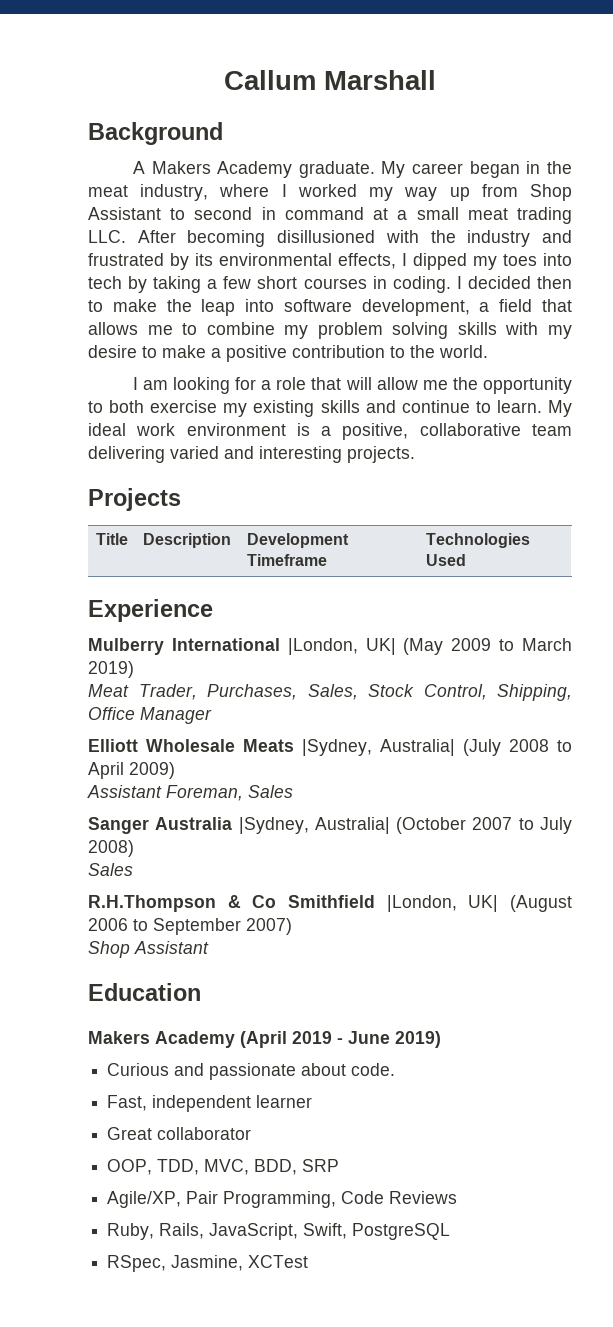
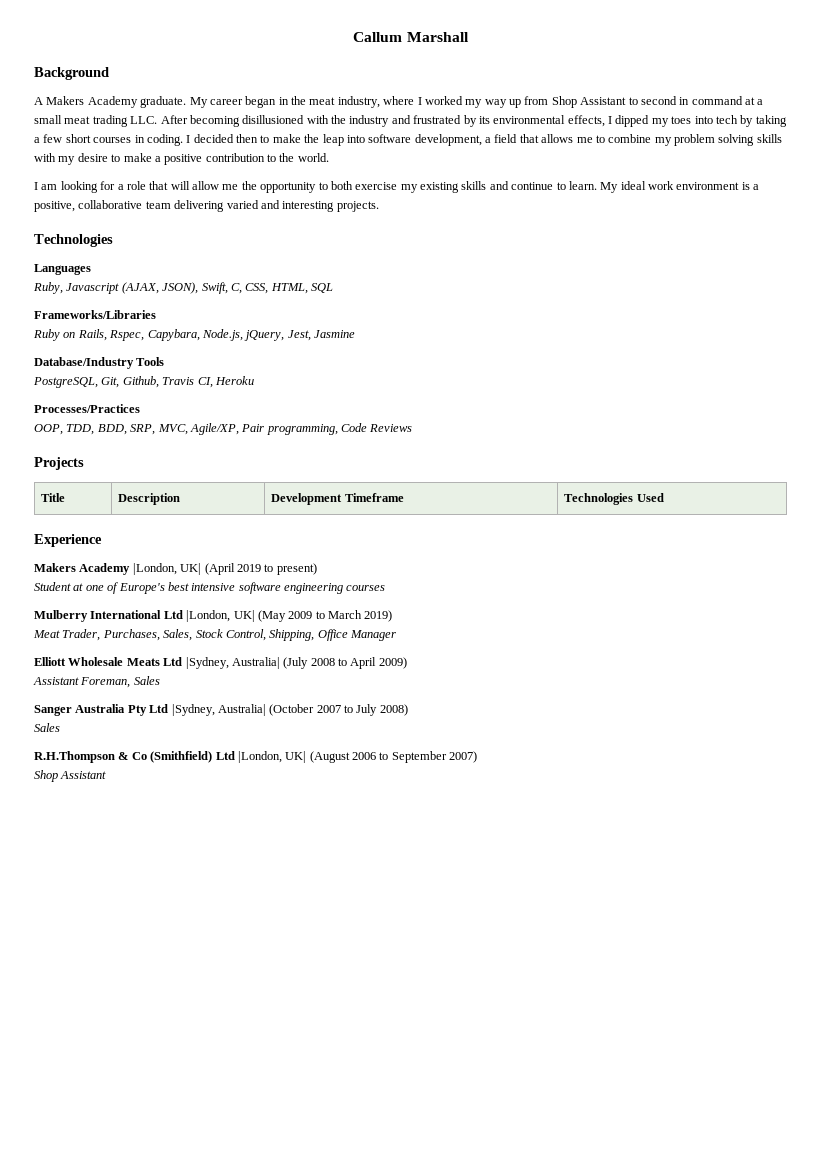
(415, 454) none -> [34,234,113,247] [34,264,91,275] [33,282,333,294] [34,310,156,319] [33,329,355,341] [34,357,165,369] [33,376,254,388] [34,404,140,413] [34,423,413,435] // Technologies // Languages // Ruby, Javascript (AJAX, JSON), Swift, C, CSS, HTML, SQL // Frameworks/Libraries // Ruby on Rails, Rspec, Capybara, Node.js, jQuery, Jest, Jasmine // Database/Industry Tools // PostgreSQL, Git, Github, Travis CI, Heroku // Processes/Practices // OOP, TDD, BDD, SRP, MVC, Agile/XP, Pair programming, Code Reviews
(213, 610) none -> [34,563,317,575] [34,582,386,594] // Makers Academy |London, UK| (April 2019 to present) // Student at one of Europe's best intensive software engineering courses
(280, 644) none -> [163,610,183,619] Ltd
(294, 745) none -> [163,657,183,666] Ltd
(233, 823) none -> [127,704,169,716] Pty Ltd
[288,895,375,908] Smithfield -> [150,751,235,763] (Smithfield) Ltd
[88,983,201,1001] [88,1031,441,1048] [107,1063,396,1080] [107,1095,313,1112] [107,1127,252,1140] [107,1159,340,1175] [107,1191,458,1208] [107,1223,451,1240] [107,1255,309,1272] // Education // Makers Academy (April 2019 - June 2019) // Curious and passionate about code. // Fast, independent learner // Great collaborator // OOP, TDD, MVC, BDD, SRP // Agile/XP, Pair Programming, Code Reviews // Ruby, Rails, JavaScript, Swift, PostgreSQL // RSpec, Jasmine, XCTest -> (107, 775) none

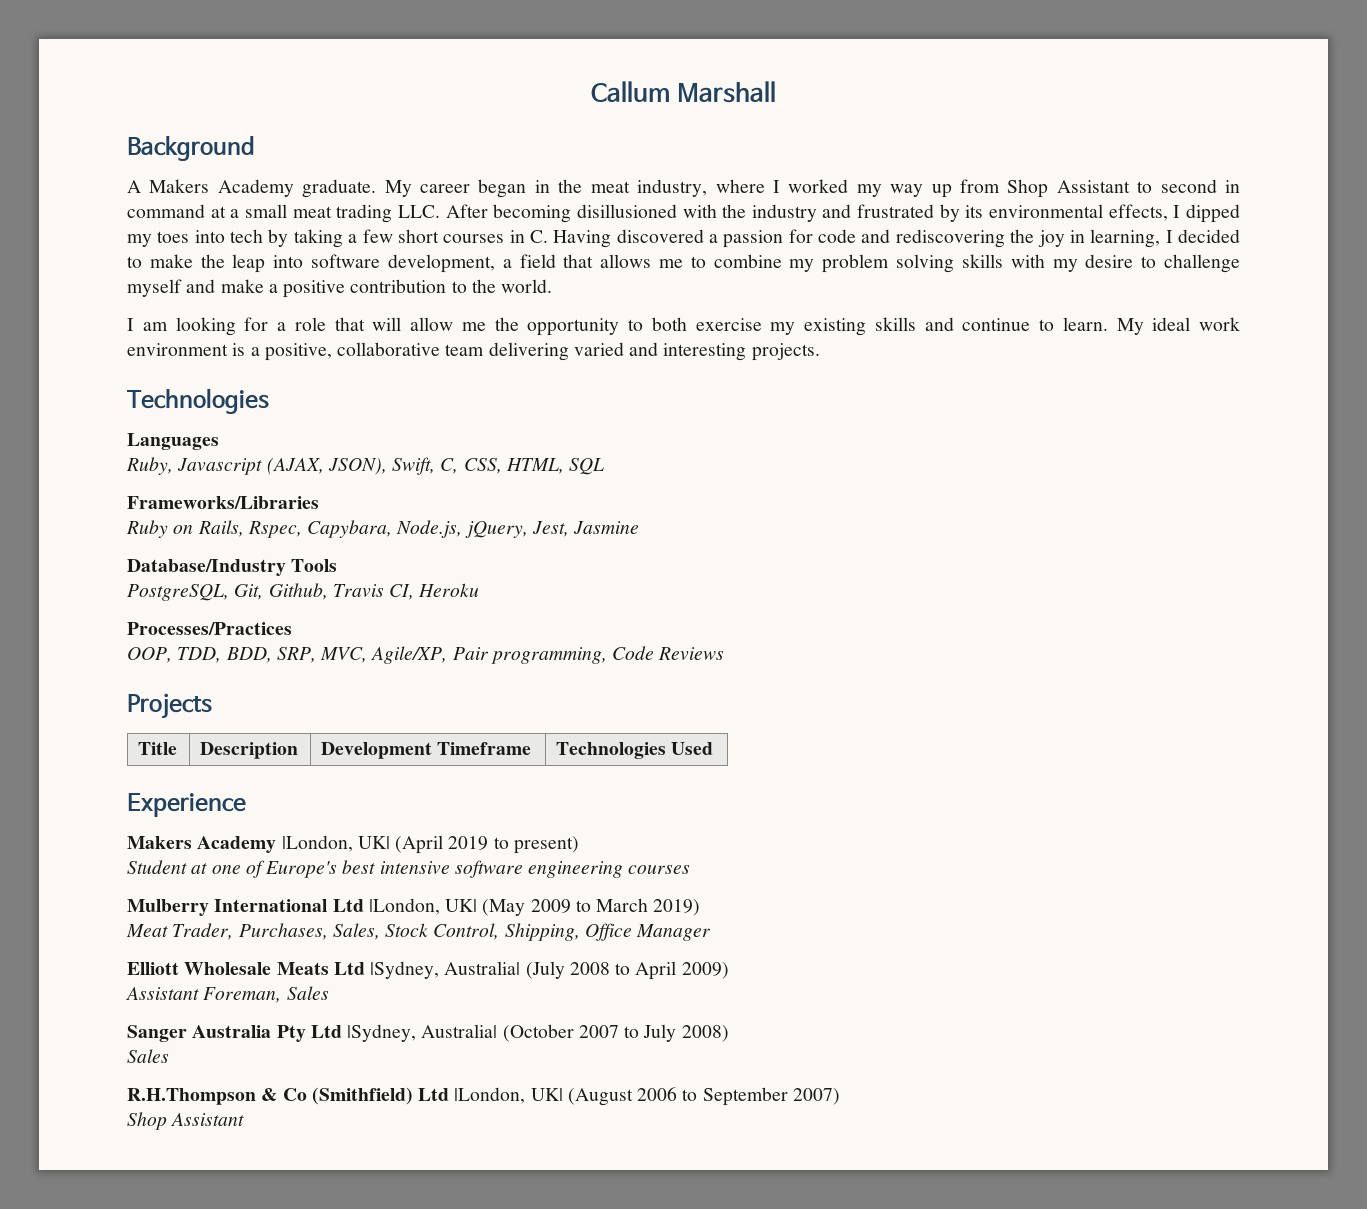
[146,134,183,146] coding. -> [529,229,1161,248] C. Having discovered a passion for code and rediscovering the joy in learning,
[236,134,258,143] then -> (1240, 236) none
(121, 158) none -> [1164,254,1241,273] [127,279,216,297] challenge myself and

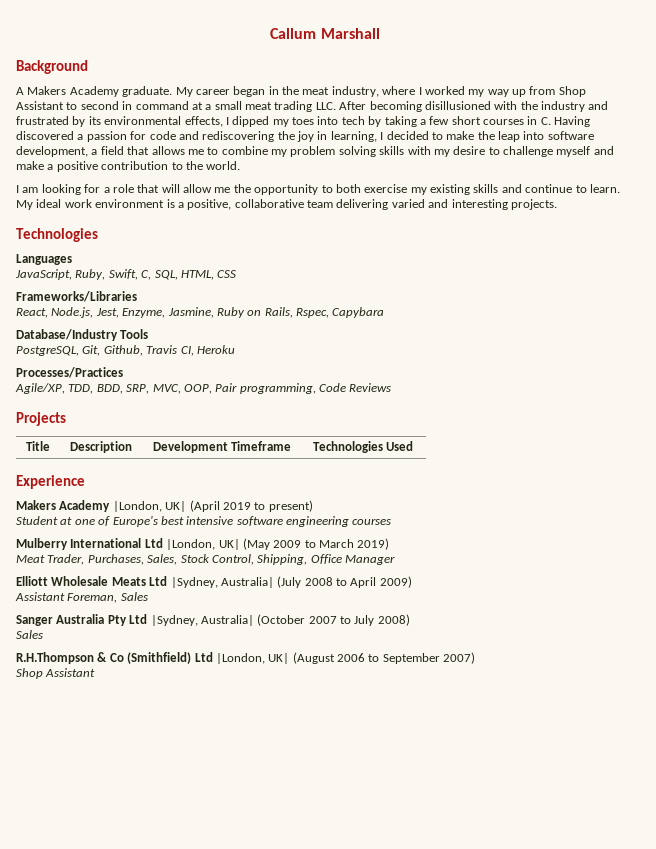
[126,457,605,475] [127,496,319,509] [126,520,640,538] Ruby, Javascript (AJAX, JSON), Swift, C, CSS, HTML, SQL // Frameworks/Libraries // Ruby on Rails, Rspec, Capybara, Node.js, jQuery, Jest, Jasmine -> [15,269,237,280] [16,291,137,302] [16,307,385,318] JavaScript, Ruby, Swift, C, SQL, HTML, CSS // Frameworks/Libraries // React, Node.js, Jest, Enzyme, Jasmine, Ruby on Rails, Rspec, Capybara
[127,646,172,663] OOP, -> [15,383,65,394] Agile/XP,
[371,646,448,664] Agile/XP, -> [183,384,212,394] OOP,

